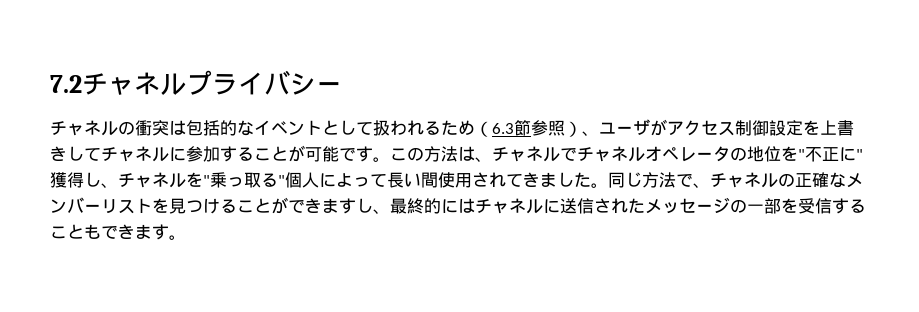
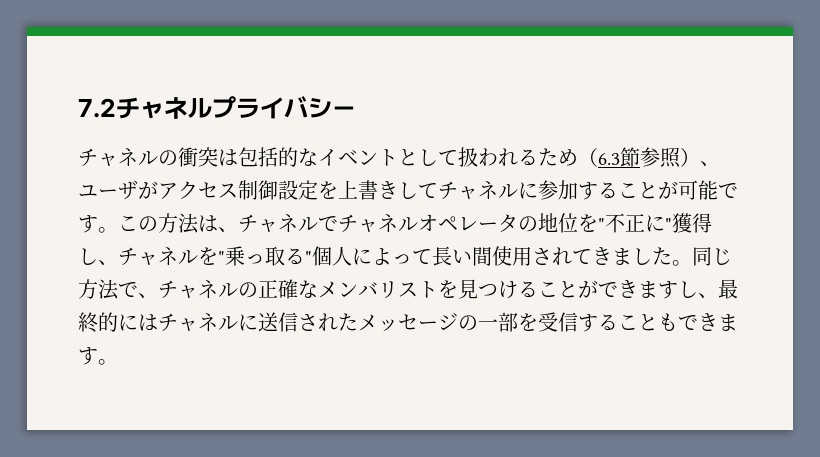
[84,204,101,212] ー -> (378, 289) none

